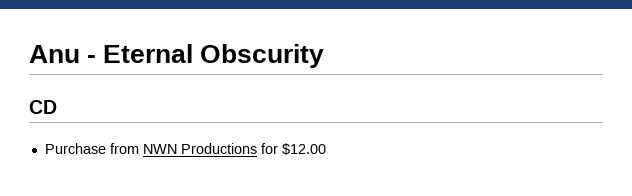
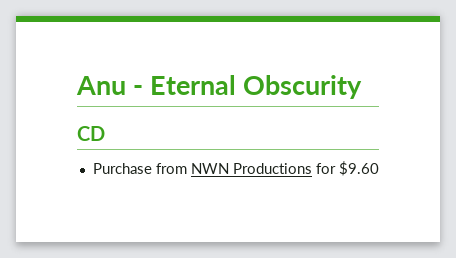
[281,143,326,155] $12.00 -> [338,161,379,176] $9.60

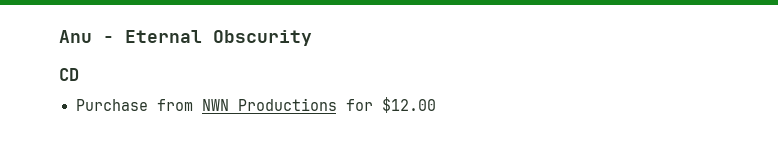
[338,161,379,176] $9.60 -> [381,97,436,113] $12.00

